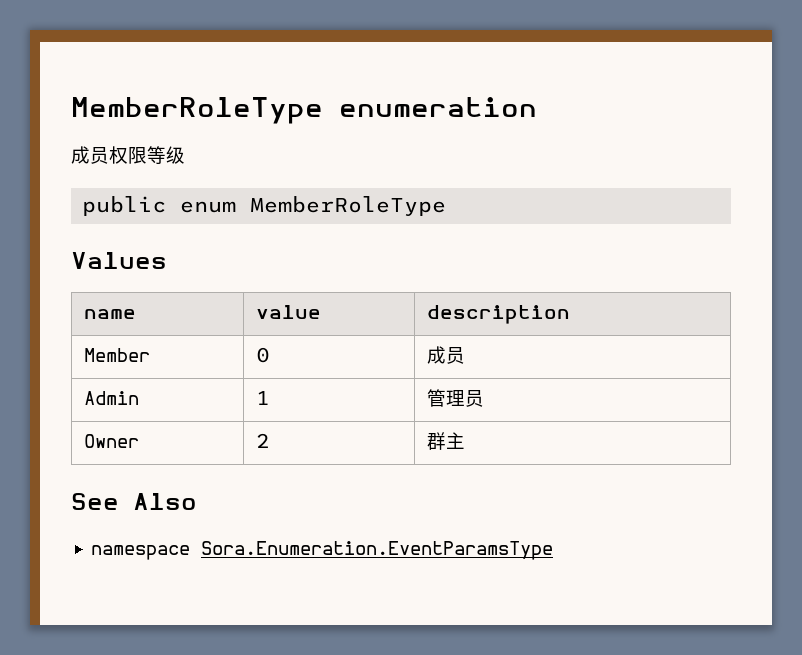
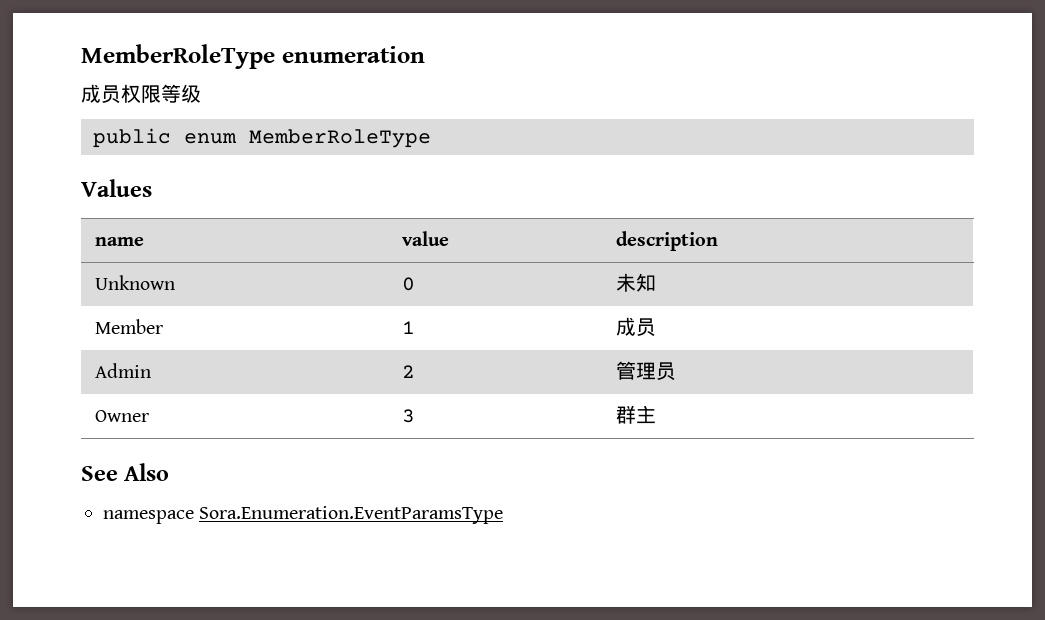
(571, 314) none -> [94,275,175,290] [401,277,415,291] [615,273,656,292] // Unknown | 0 | 未知
[256,347,271,363] 0 -> [401,321,415,334] 1
[256,391,271,405] 1 -> [401,365,415,378] 2
[256,433,271,448] 2 -> [401,409,415,423] 3

